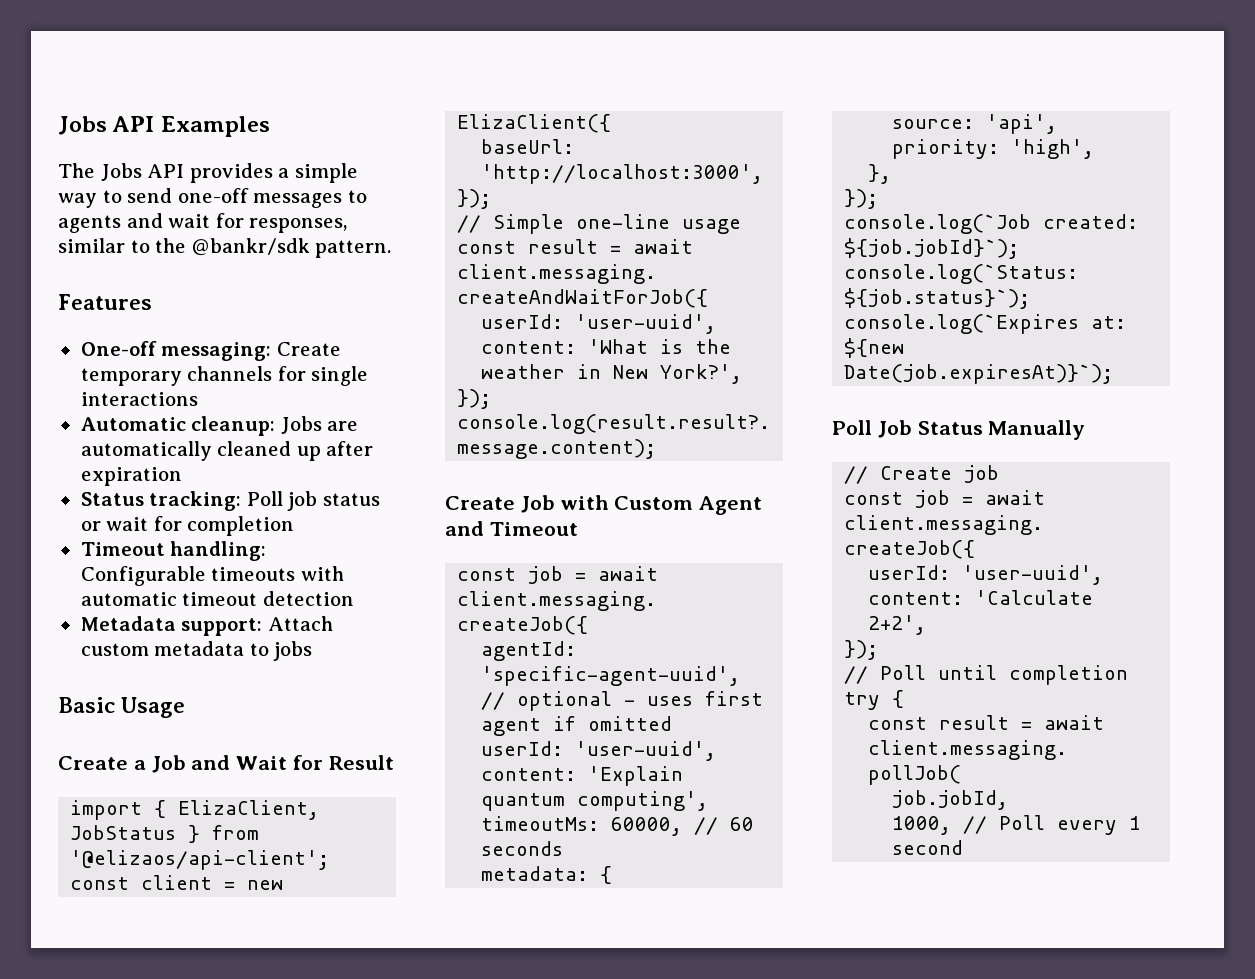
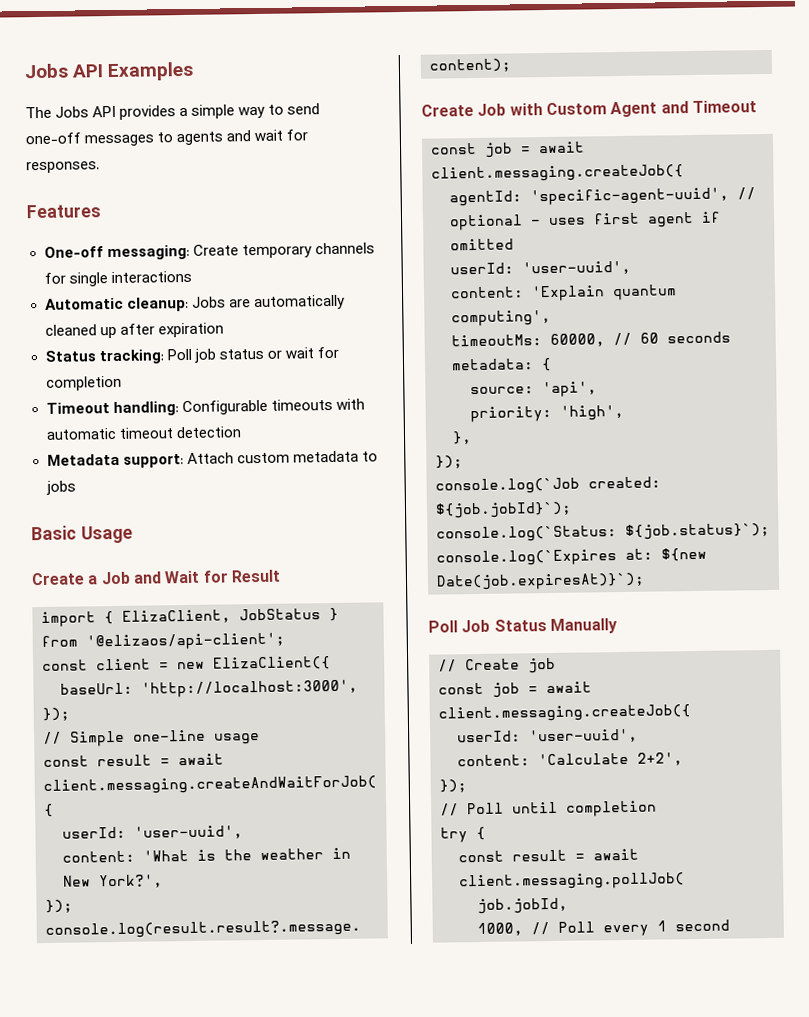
[249,218,348,233] [58,238,392,258] responses, similar to the @bankr/sdk pattern. -> [26,161,100,174] responses.

